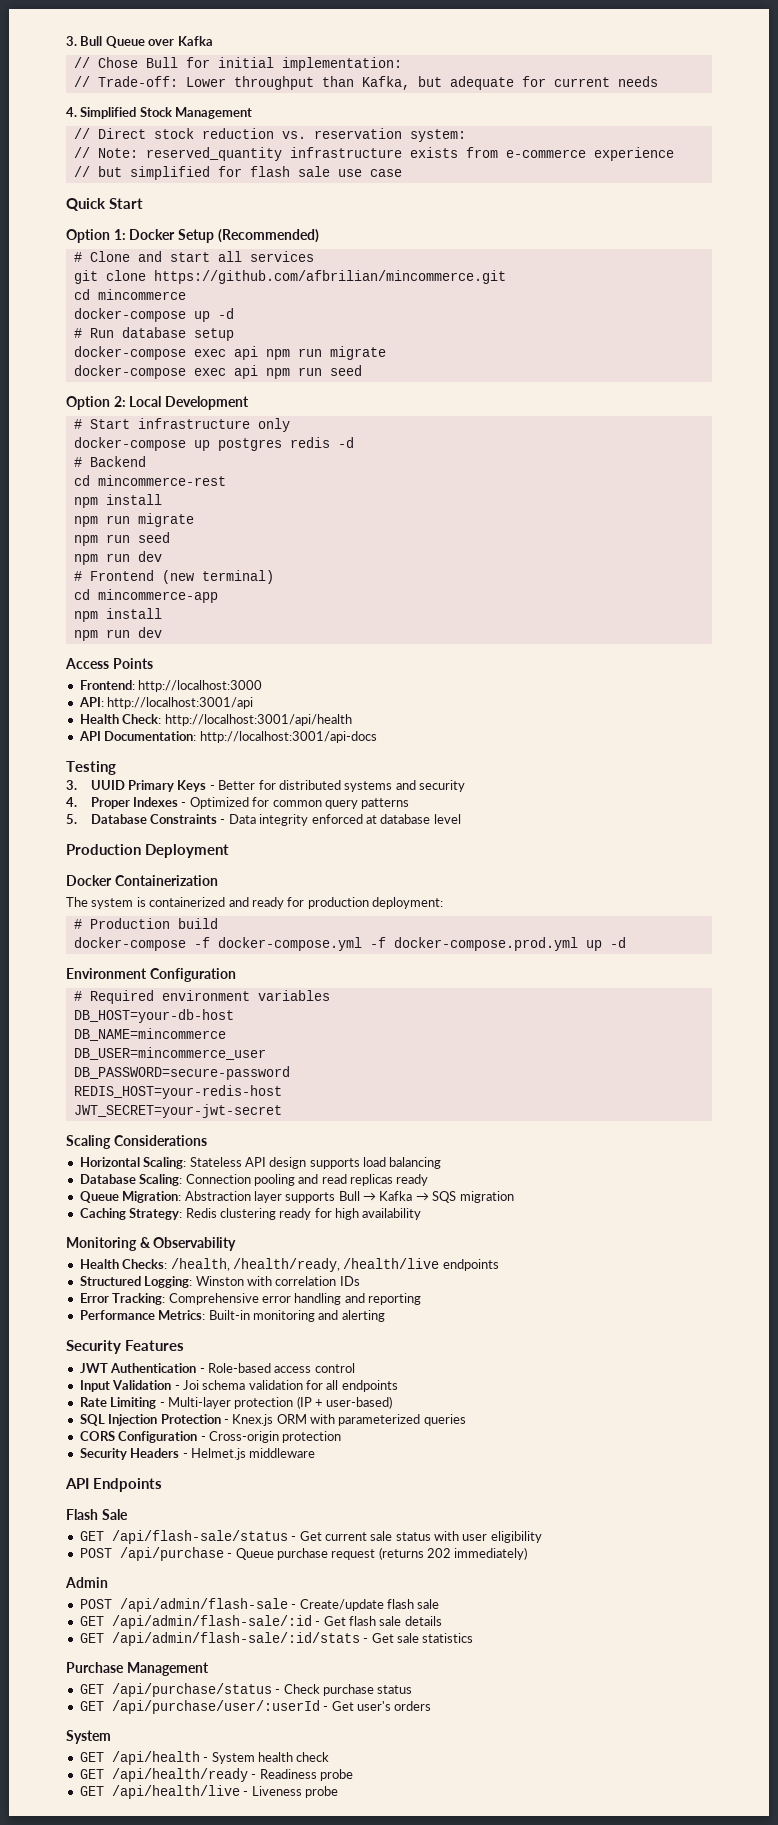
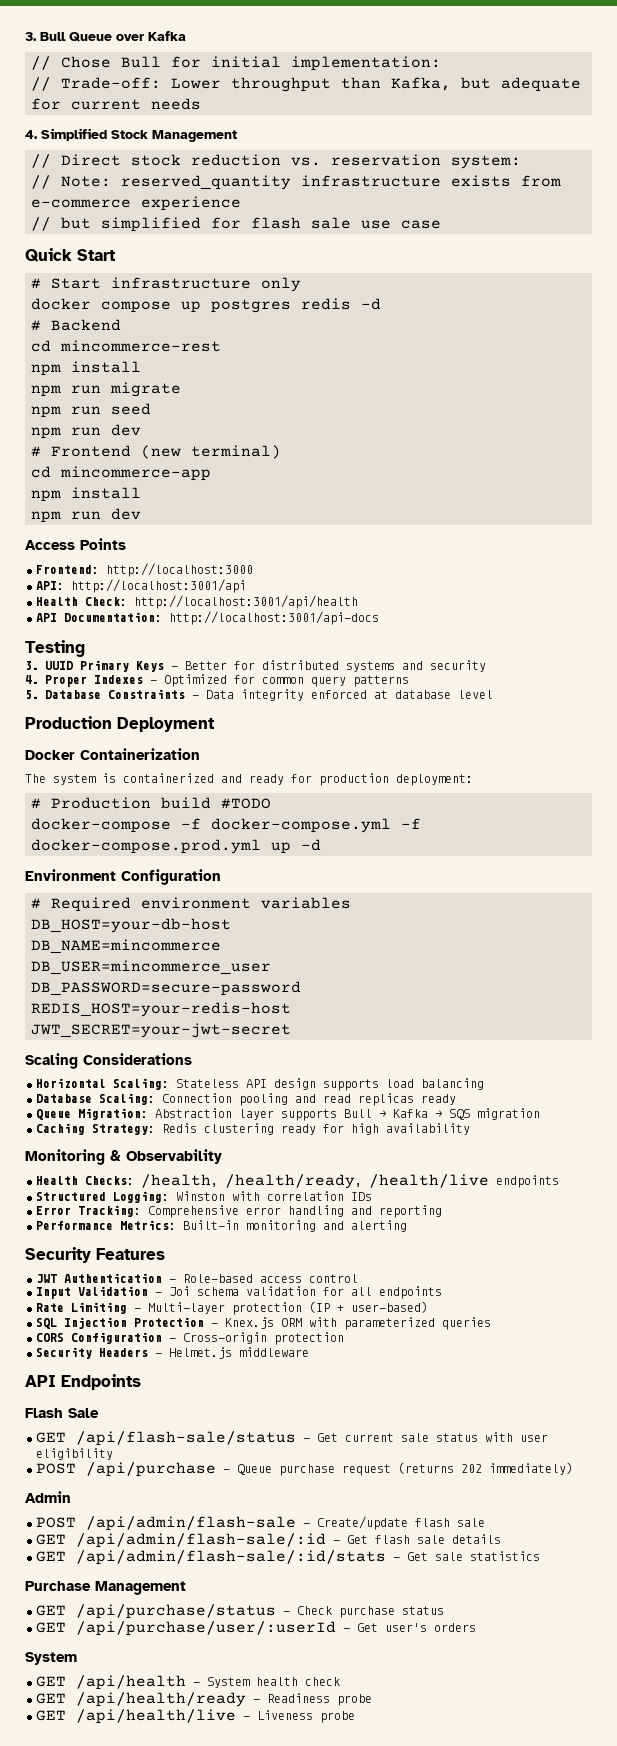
[66,229,319,243] [73,251,314,262] [73,270,506,284] [73,289,186,300] [73,308,234,322] [73,327,234,341] [73,346,386,360] [73,365,362,379] [66,396,249,410] // Option 1: Docker Setup (Recommended) // # Clone and start all services // git clone https://github.com/afbrilian/mincommerce.git // cd mincommerce // docker-compose up -d // # Run database setup // docker-compose exec api npm run migrate // docker-compose exec api npm run seed // Option 2: Local Development -> (116, 255) none
[73,437,186,451] docker-compose -> [31,298,171,313] docker compose
(218, 923) none -> [221,798,271,809] #TODO

